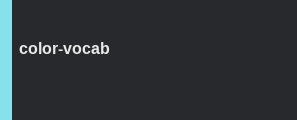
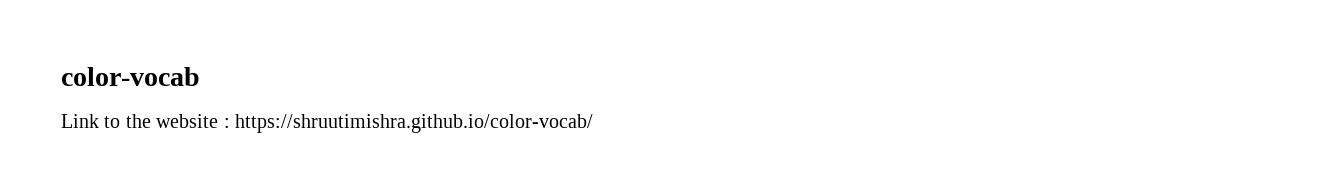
(110, 48) none -> [61,114,593,133] // Link to the website : https://shruutimishra.github.io/color-vocab/

